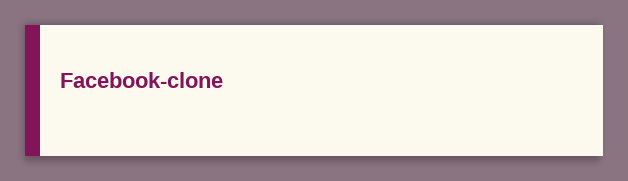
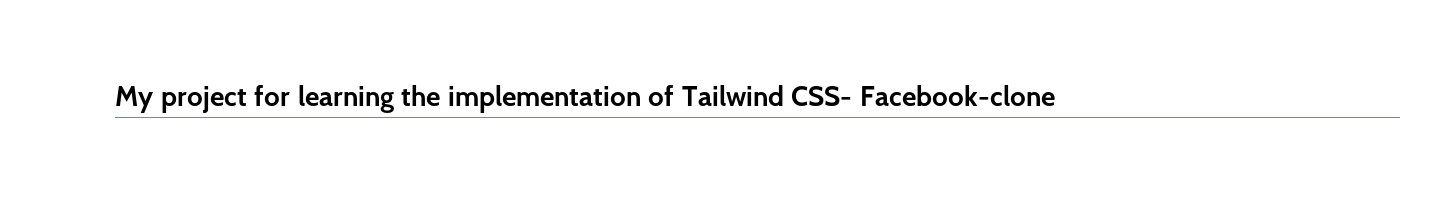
(60, 80) none -> [115,85,853,113] My project for learning the implementation of Tailwind CSS-

